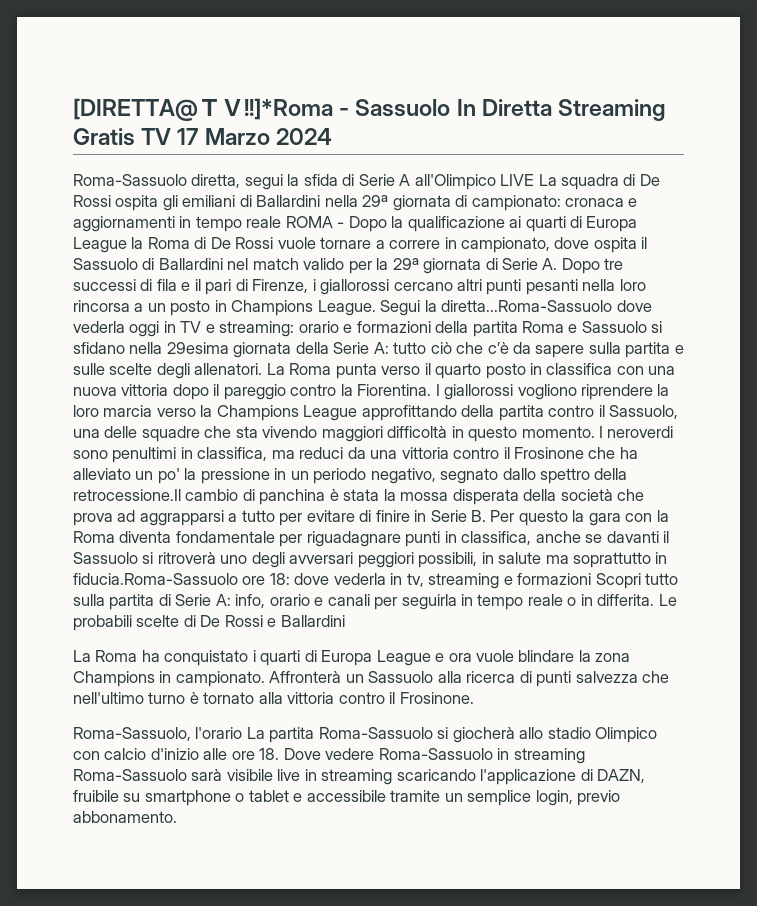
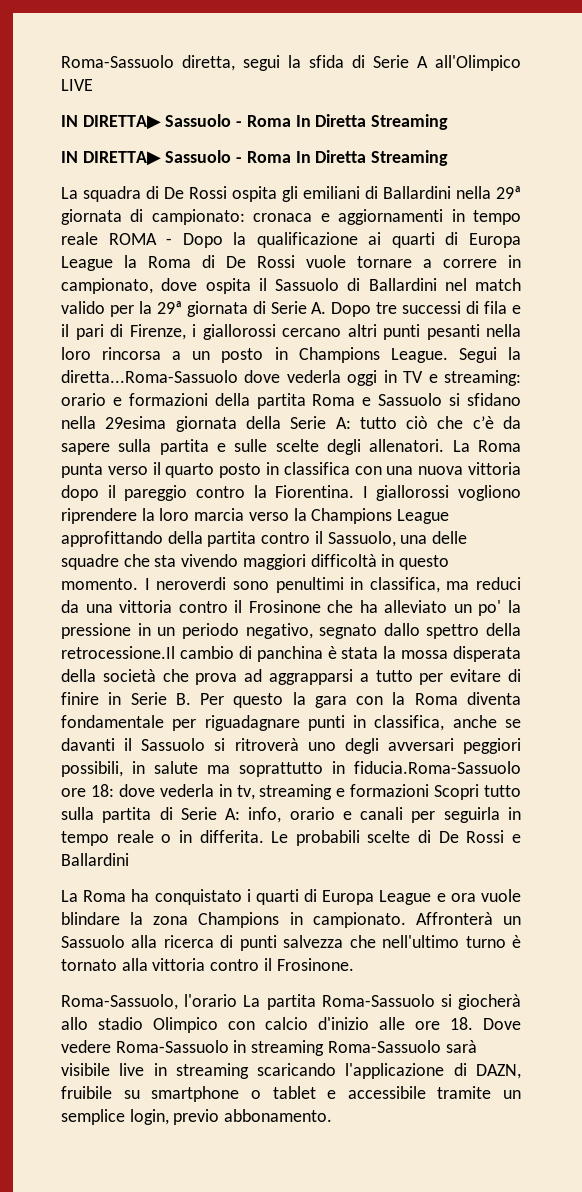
[73,98,667,121] [73,128,332,146] [DIRETTA@ＴＶ!!]*Roma - Sassuolo In Diretta Streaming Gratis TV 17 Marzo 2024 // -> (61, 61) none
(535, 180) none -> [61,114,449,130] [61,150,449,166] // IN DIRETTA▶ Sassuolo - Roma In Diretta Streaming // IN DIRETTA▶ Sassuolo - Roma In Diretta Streaming //

